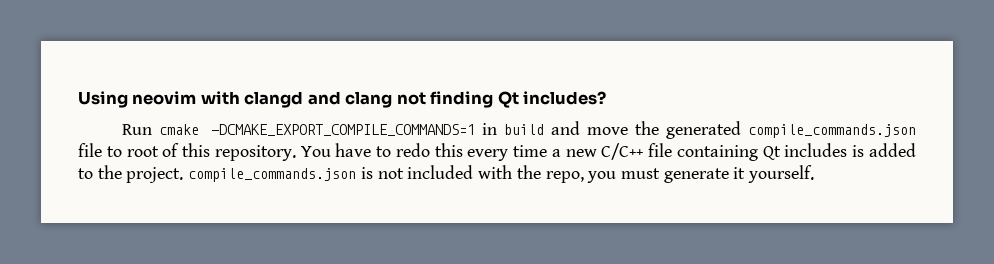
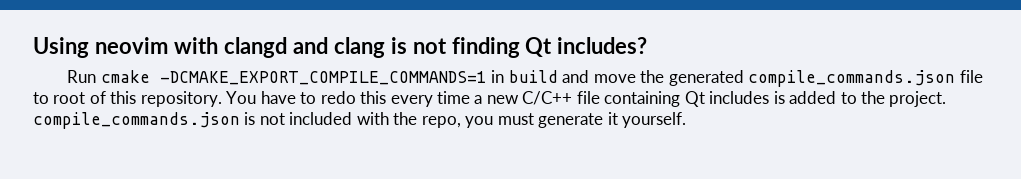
(393, 99) none -> [390,37,407,54] is

